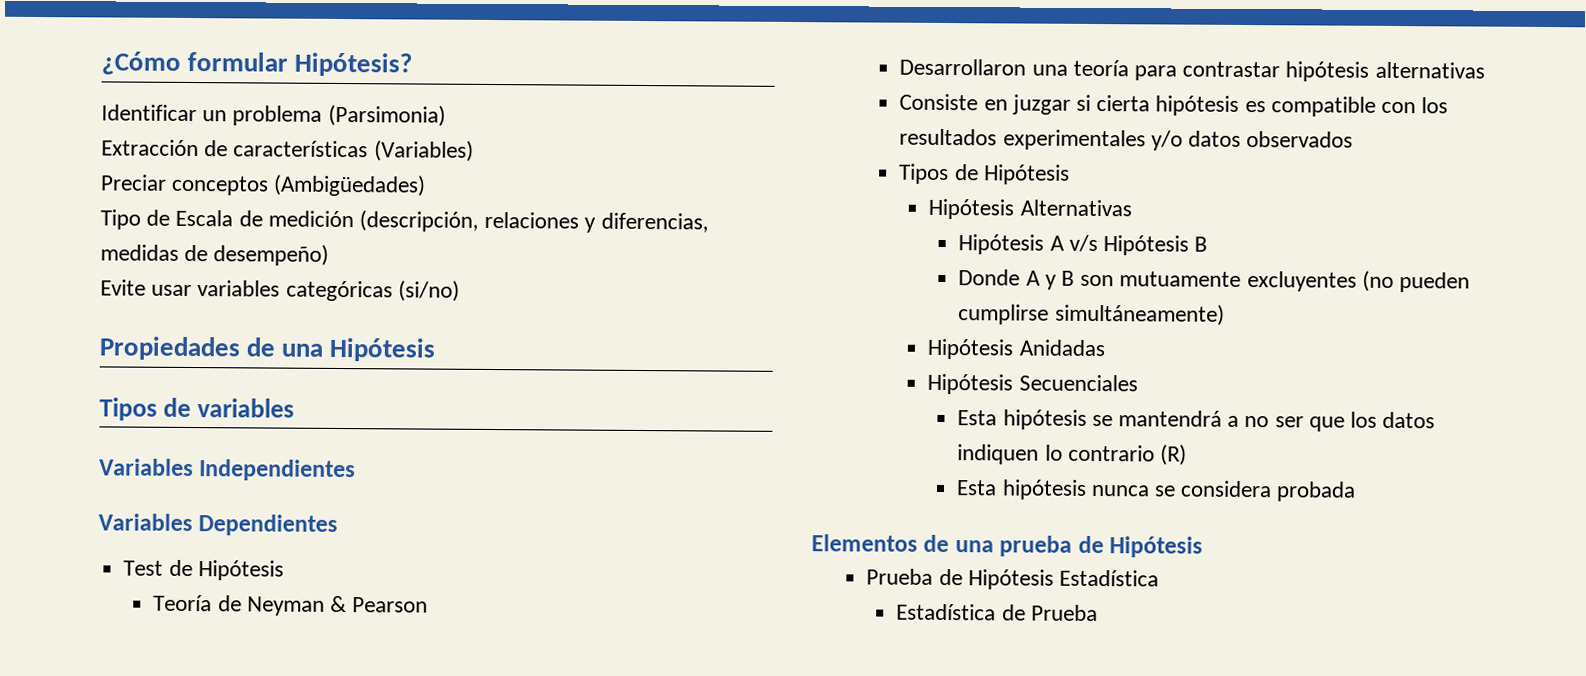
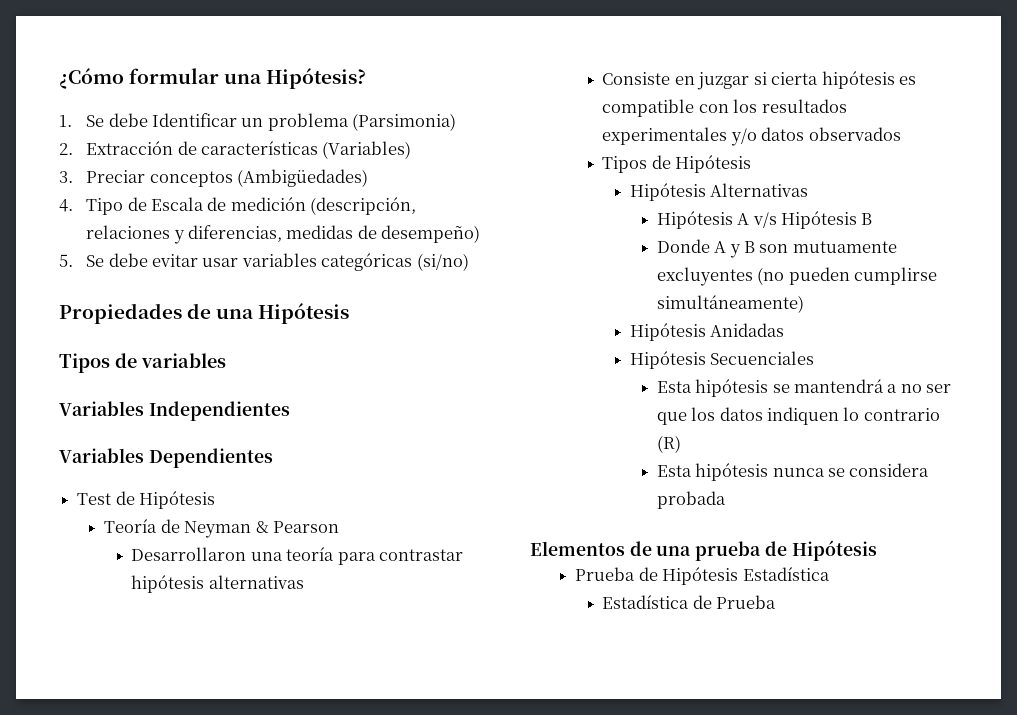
(289, 61) none -> [224,73,263,84] una
(414, 64) none -> [59,113,148,127] 1. Se debe
(446, 115) none -> [59,143,73,155] 2.
(474, 151) none -> [59,171,73,183] 3.
(427, 185) none -> [59,199,73,212] 4.
[100,279,146,296] Evite -> [59,253,199,267] 5. Se debe evitar

